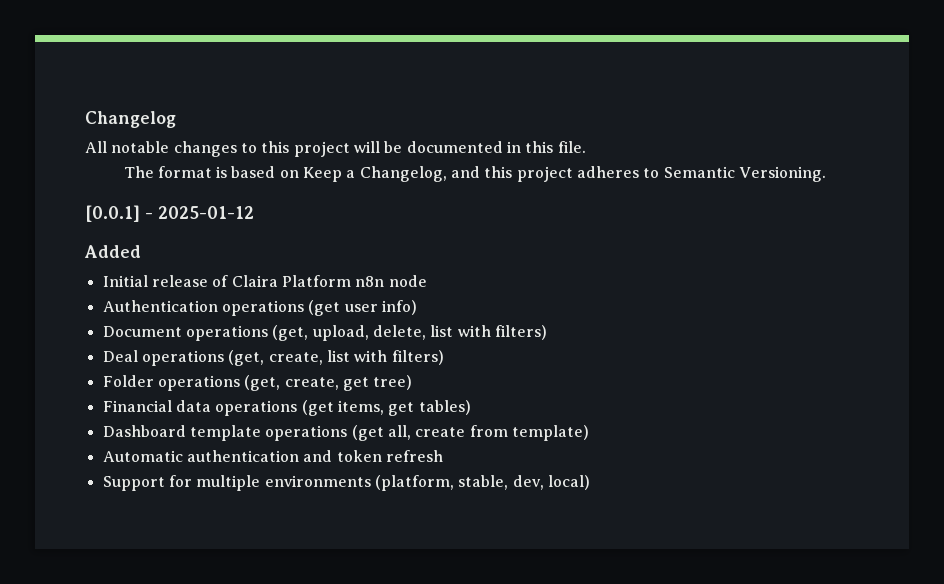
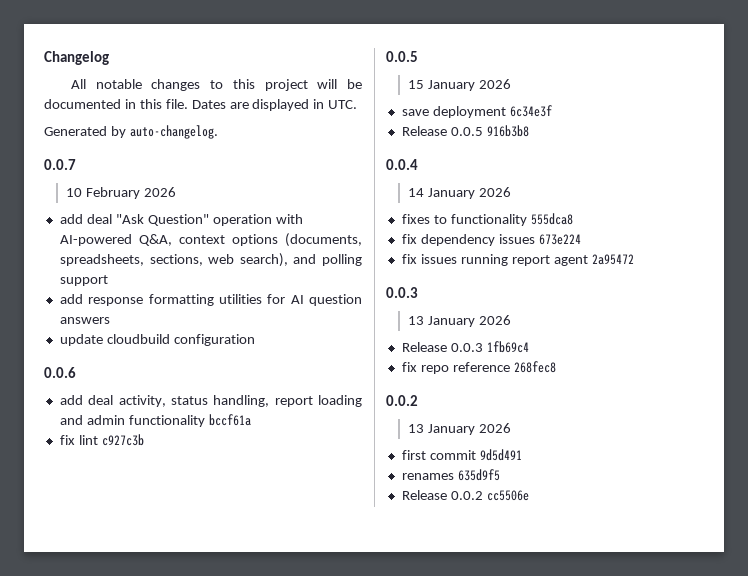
[123,166,826,182] [85,205,254,222] [84,245,141,258] [102,275,427,287] [102,300,417,316] [102,325,547,341] [102,350,444,366] [102,375,413,391] [102,400,471,416] [102,425,589,441] [102,450,443,462] [102,475,590,491] // The format is based on Keep a Changelog, and this project adheres to Semantic Versioning. // [0.0.1] - 2025-01-12 // Added // Initial release of Claira Platform n8n node // Authentication operations (get user info) // Document operations (get, upload, delete, list with filters) // Deal operations (get, create, list with filters) // Folder operations (get, create, get tree) // Financial data operations (get items, get tables) // Dashboard template operations (get all, create from template) // Automatic authentication and token refresh // Support for multiple environments (platform, stable, dev, local) -> [191,99,358,111] [44,125,218,139] [44,159,76,170] [65,187,176,199] [59,214,303,226] [59,233,362,247] [59,253,363,267] [59,275,108,286] [59,294,362,306] [59,317,110,324] [59,334,255,346] [44,367,76,378] [59,395,362,407] [59,414,251,427] [59,434,144,446] [386,51,418,62] [407,79,511,91] [401,105,552,118] [401,125,529,137] [386,159,418,170] [407,187,511,199] [401,213,573,226] [401,234,581,246] [401,254,634,266] [386,287,418,298] [407,315,511,327] [401,341,529,353] [401,361,556,374] [386,395,418,406] [407,423,511,435] [401,449,522,461] [401,469,500,481] [401,490,529,501] Dates are displayed in UTC. // Generated by auto-changelog. // 0.0.7 // 10 February 2026 // add deal "Ask Question" operation with AI-powered Q&A, context options (documents, spreadsheets, sections, web search), and polling support // add response formatting utilities for AI question answers // update cloudbuild configuration // 0.0.6 // add deal activity, status handling, report loading and admin functionality bccf61a // fix lint c927c3b // 0.0.5 // 15 January 2026 // save deployment 6c34e3f // Release 0.0.5 916b3b8 // 0.0.4 // 14 January 2026 // fixes to functionality 555dca8 // fix dependency issues 673e224 // fix issues running report agent 2a95472 // 0.0.3 // 13 January 2026 // Release 0.0.3 1fb69c4 // fix repo reference 268fec8 // 0.0.2 // 13 January 2026 // first commit 9d5d491 // renames 635d9f5 // Release 0.0.2 cc5506e

